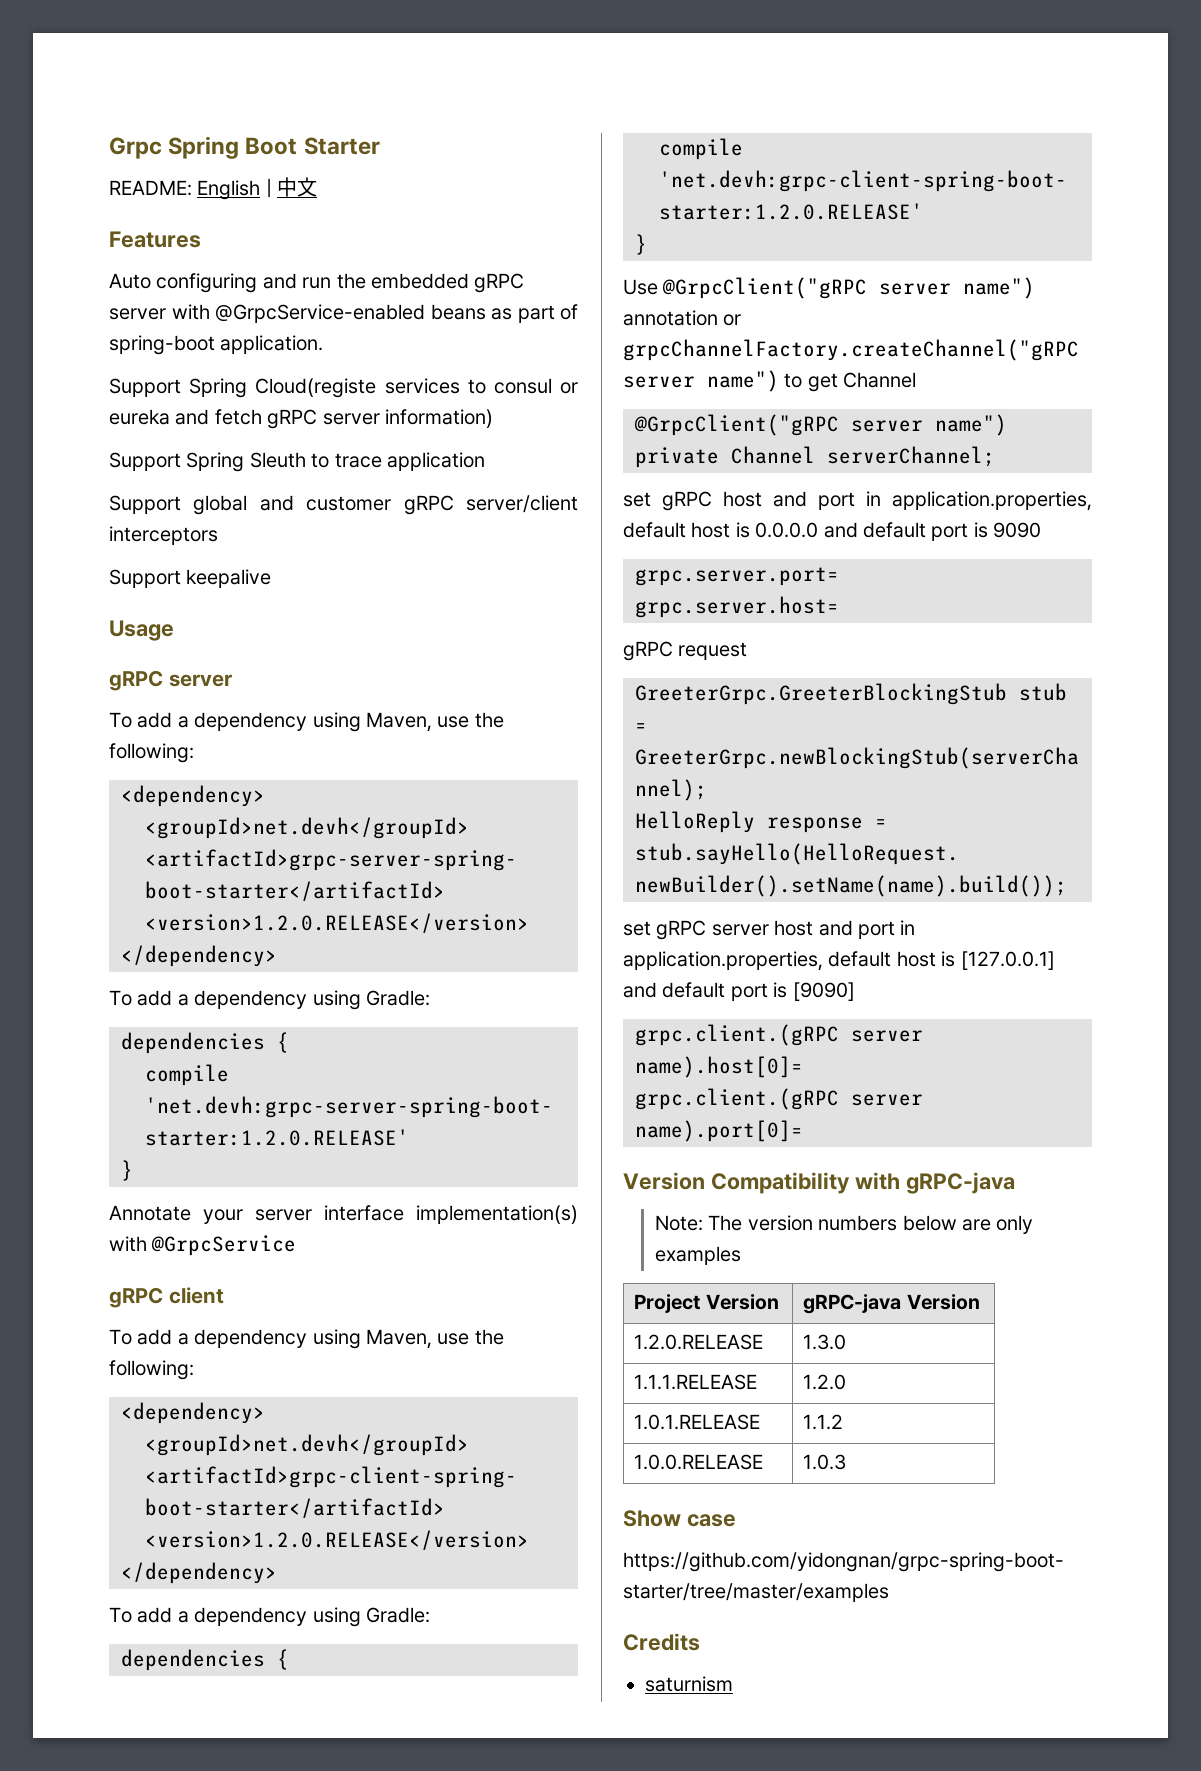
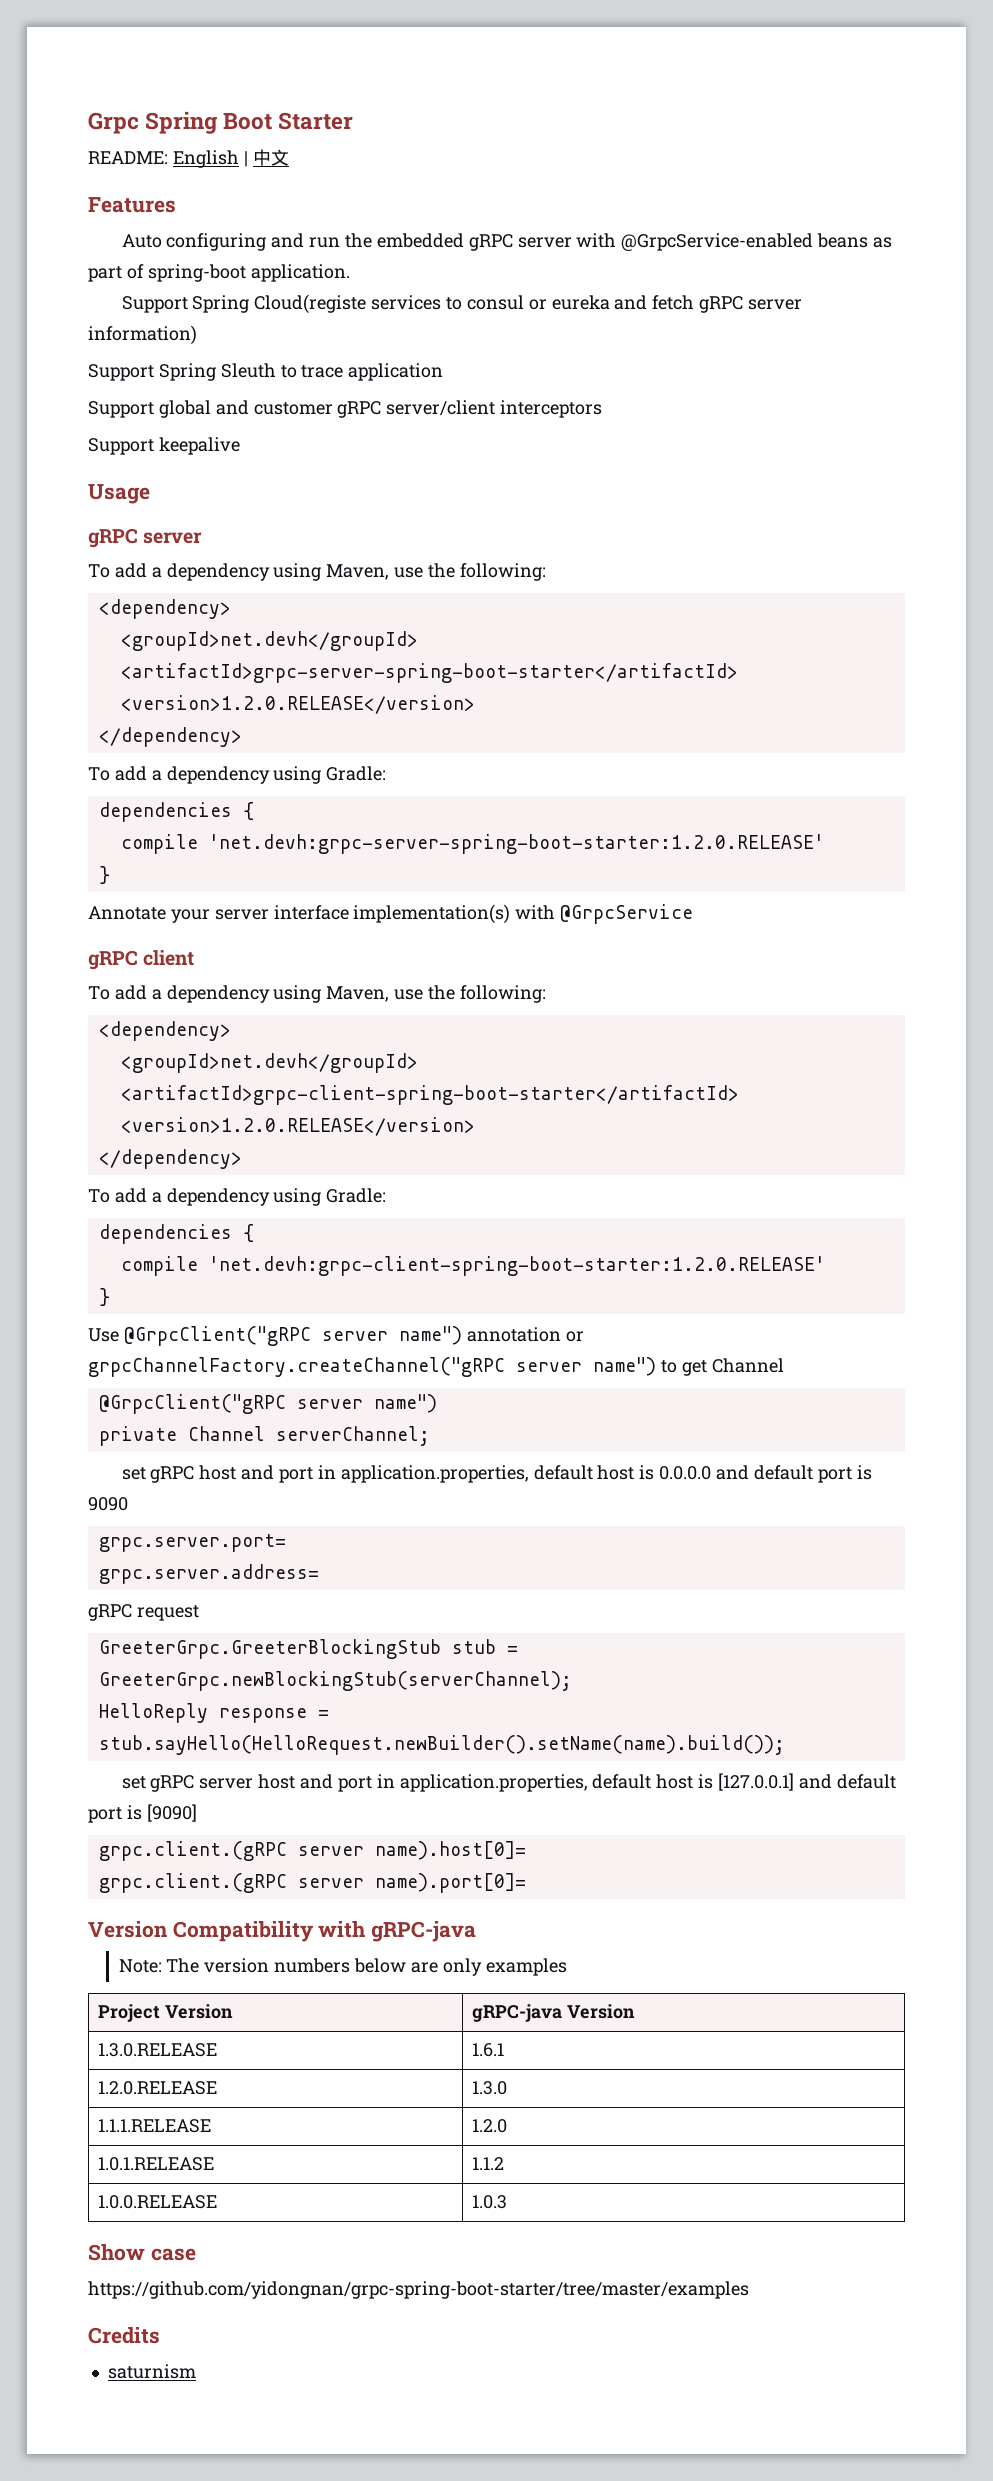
[635,596,839,618] grpc.server.host= -> [98,1564,319,1584] grpc.server.address=
(980, 1302) none -> [98,2043,218,2057] [472,2043,505,2057] // 1.3.0.RELEASE | 1.6.1

